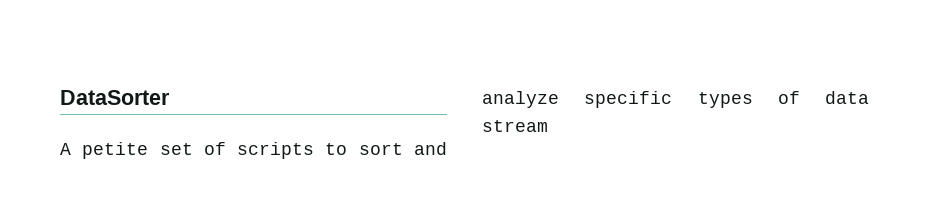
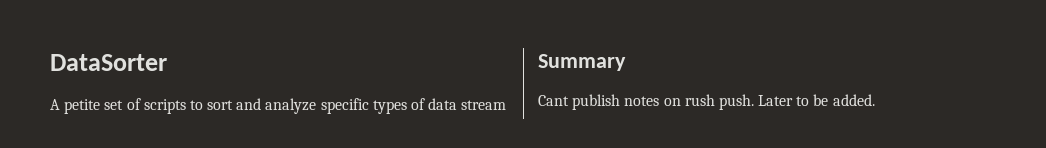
(548, 126) none -> [538,54,626,71] [538,94,875,110] // Summary // Cant publish notes on rush push. Later to be added.

